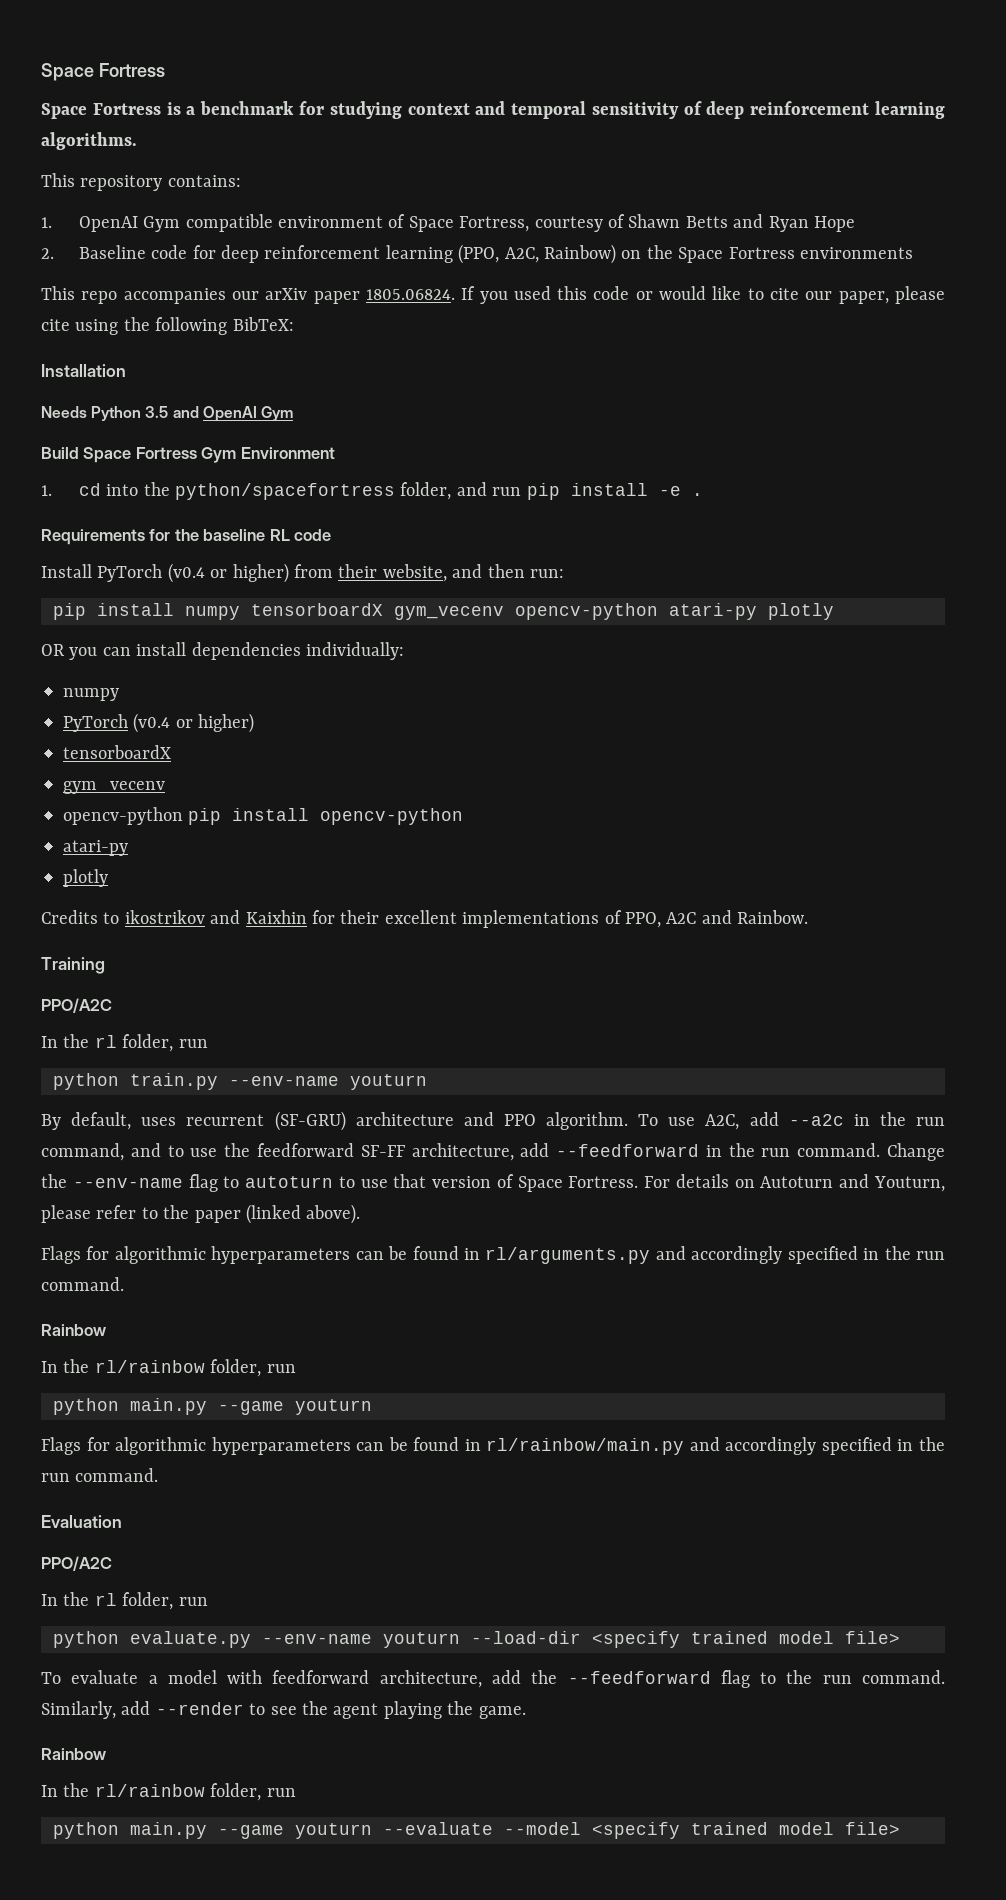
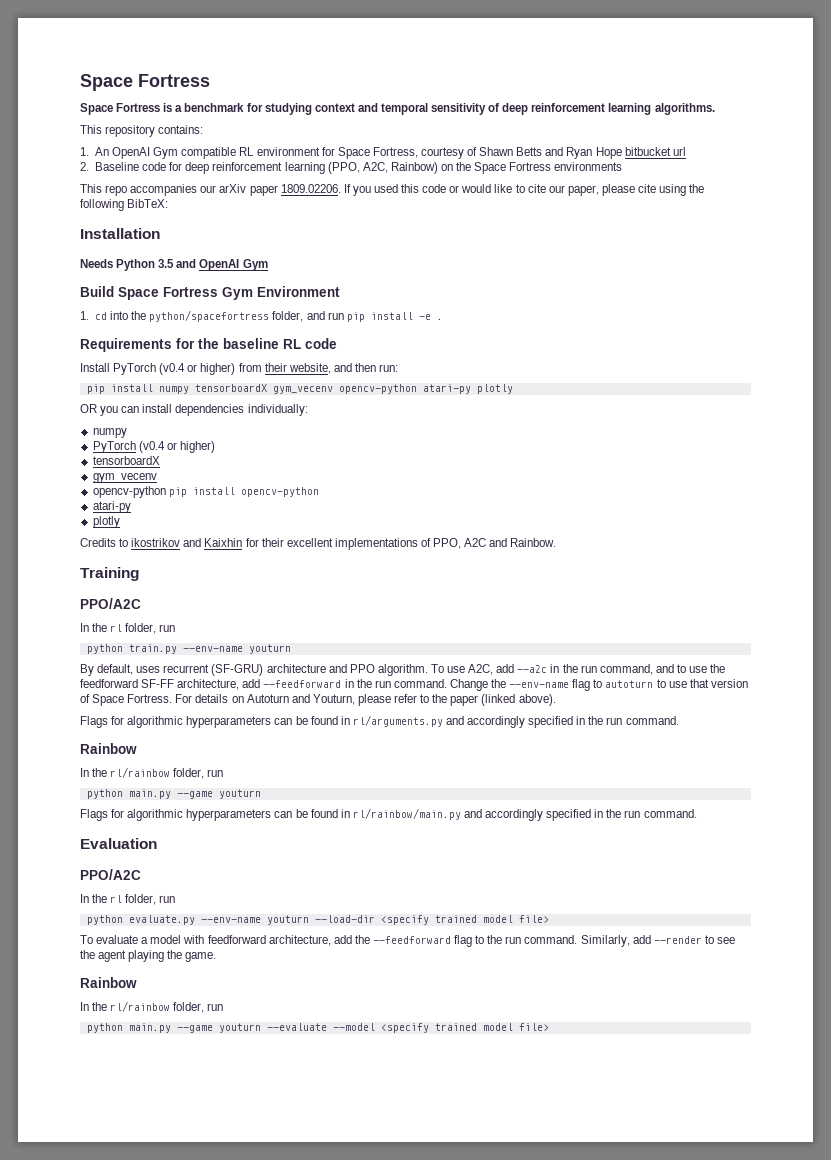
(52, 222) none -> [94,147,109,156] An
[278,214,406,228] environment of -> [239,147,335,156] RL environment for
(856, 224) none -> [624,147,686,156] bitbucket url
[365,289,455,300] 1805.06824. -> [280,184,341,193] 1809.02206.

